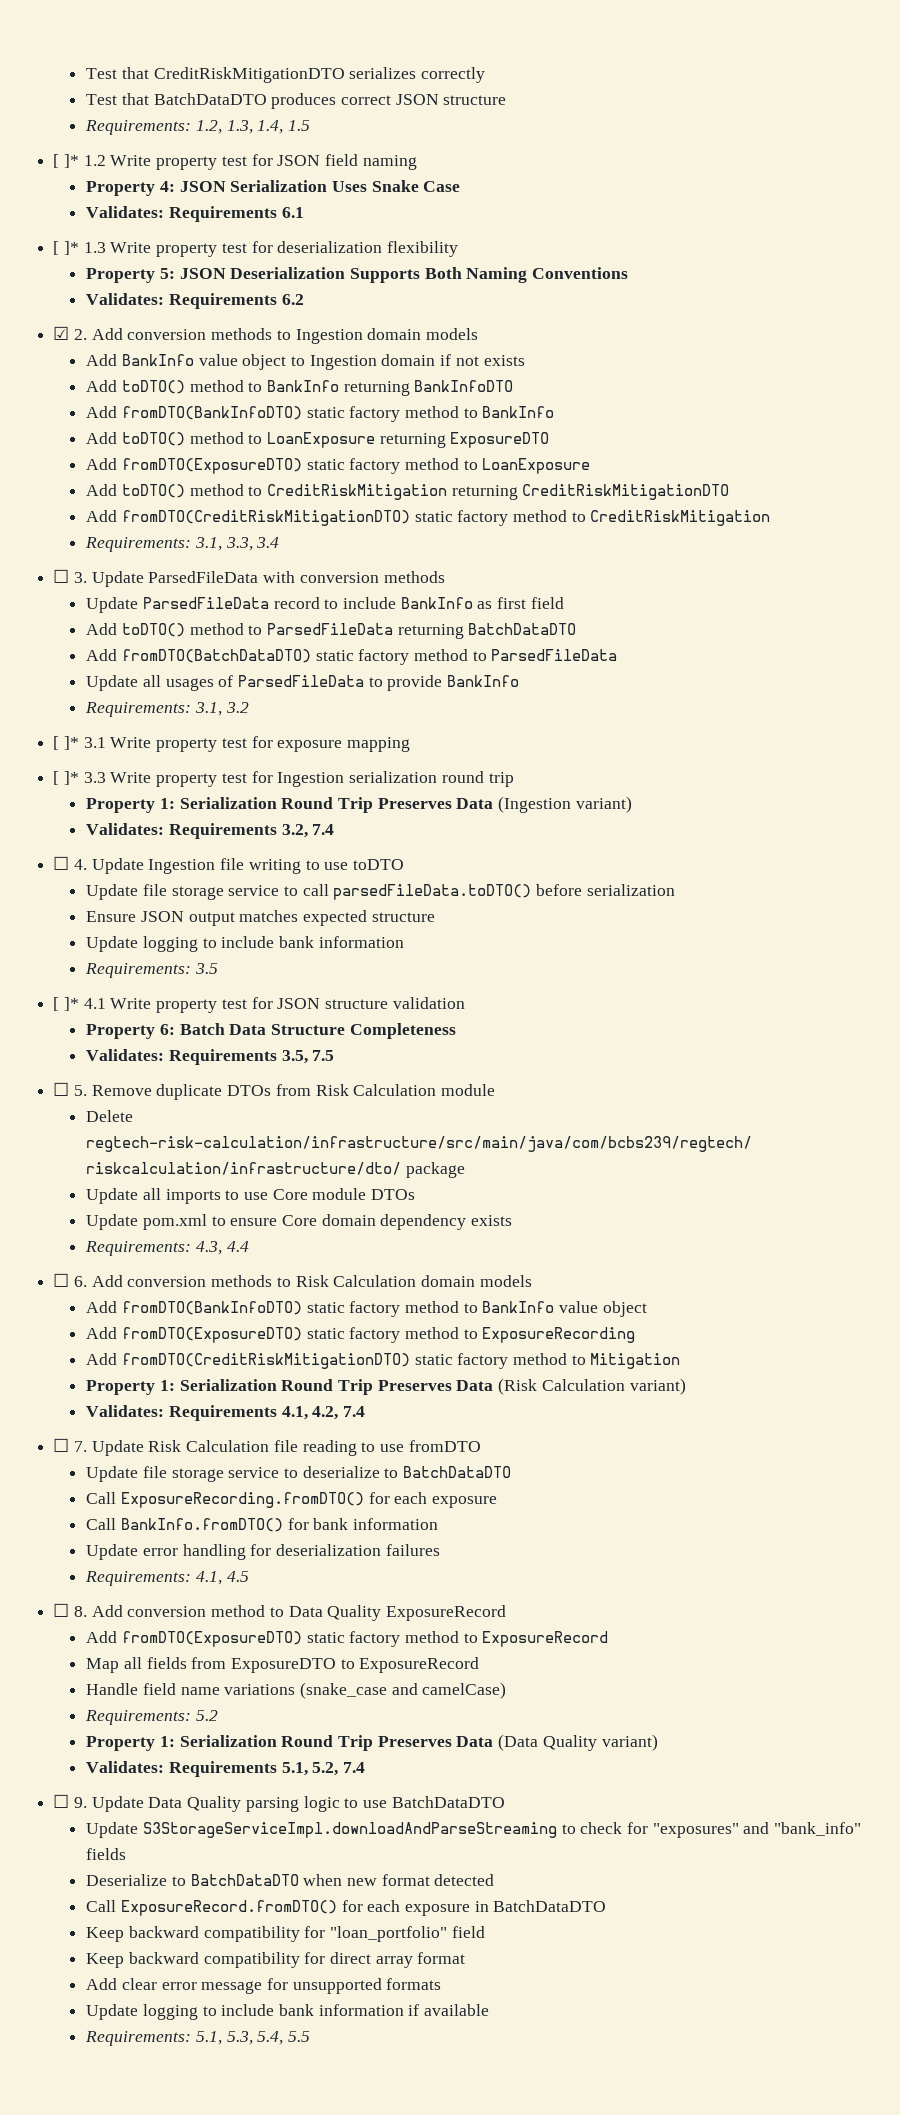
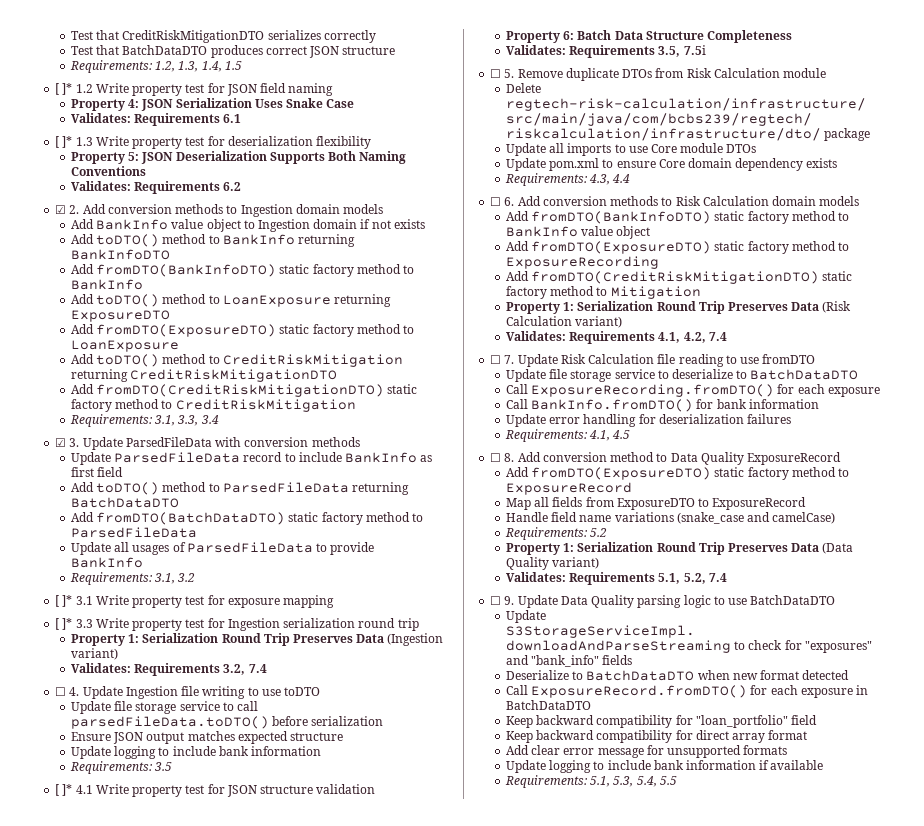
[53,569,70,583] ☐ -> [55,438,67,447] ☑
[312,1050,335,1061] 7.5 -> [683,45,706,55] 7.5i

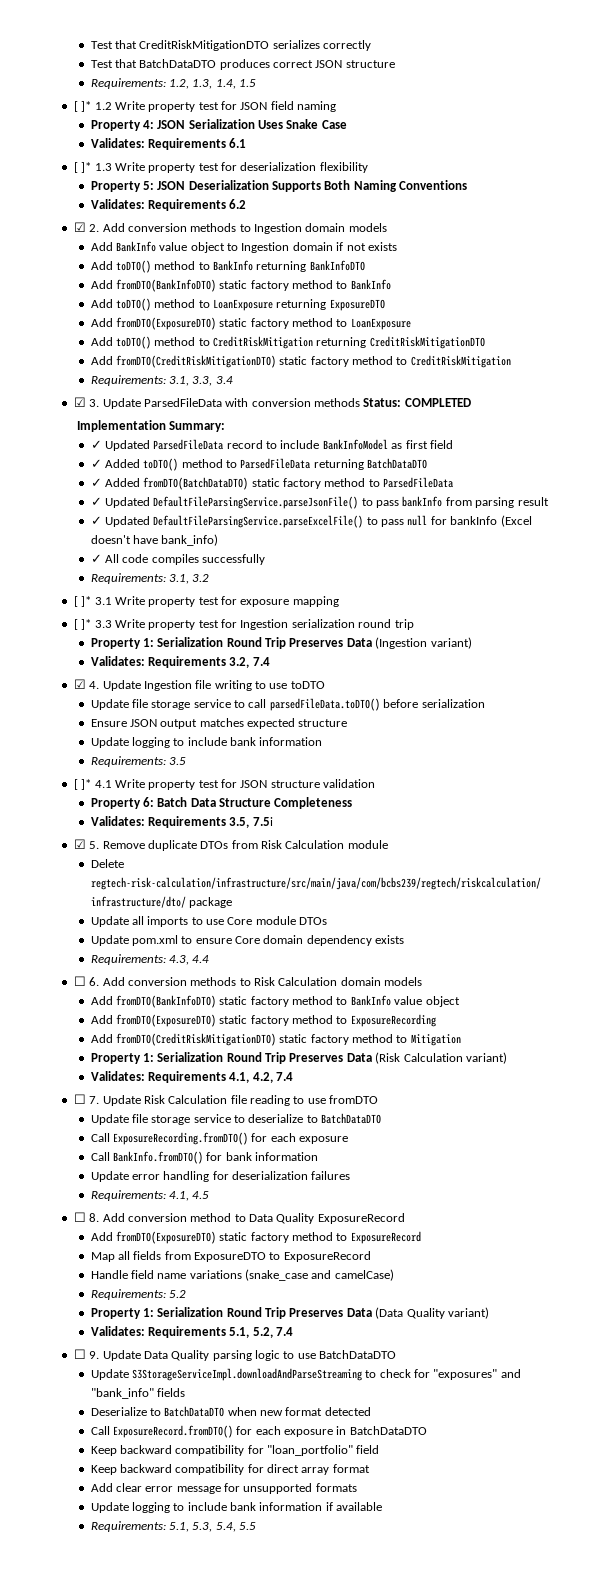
[70,452,111,465] // Update -> [363,398,471,407] [76,420,226,432] [90,440,150,451] Status: COMPLETED // Implementation Summary: // ✓ Updated
[344,452,417,463] BankInfo -> [322,439,388,450] BankInfoModel
[70,482,94,492] Add -> [90,459,140,468] ✓ Added
[70,512,94,522] Add -> [90,478,140,487] ✓ Added
[70,542,375,555] [70,557,143,568] Update all usages of ParsedFileData to provide BankInfo -> [90,496,549,509] [90,515,532,528] [90,534,219,546] [90,554,266,565] ✓ Updated DefaultFileParsingService.parseJsonFile() to pass bankInfo from parsing result // ✓ Updated DefaultFileParsingService.parseExcelFile() to pass null for bankInfo (Excel doesn't have bank_info) // ✓ All code compiles successfully
[55,687,67,696] ☐ -> [73,679,86,689] ☑
[490,69,502,78] ☐ -> [73,839,86,849] ☑

